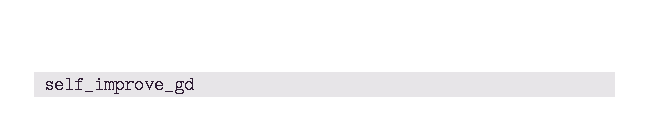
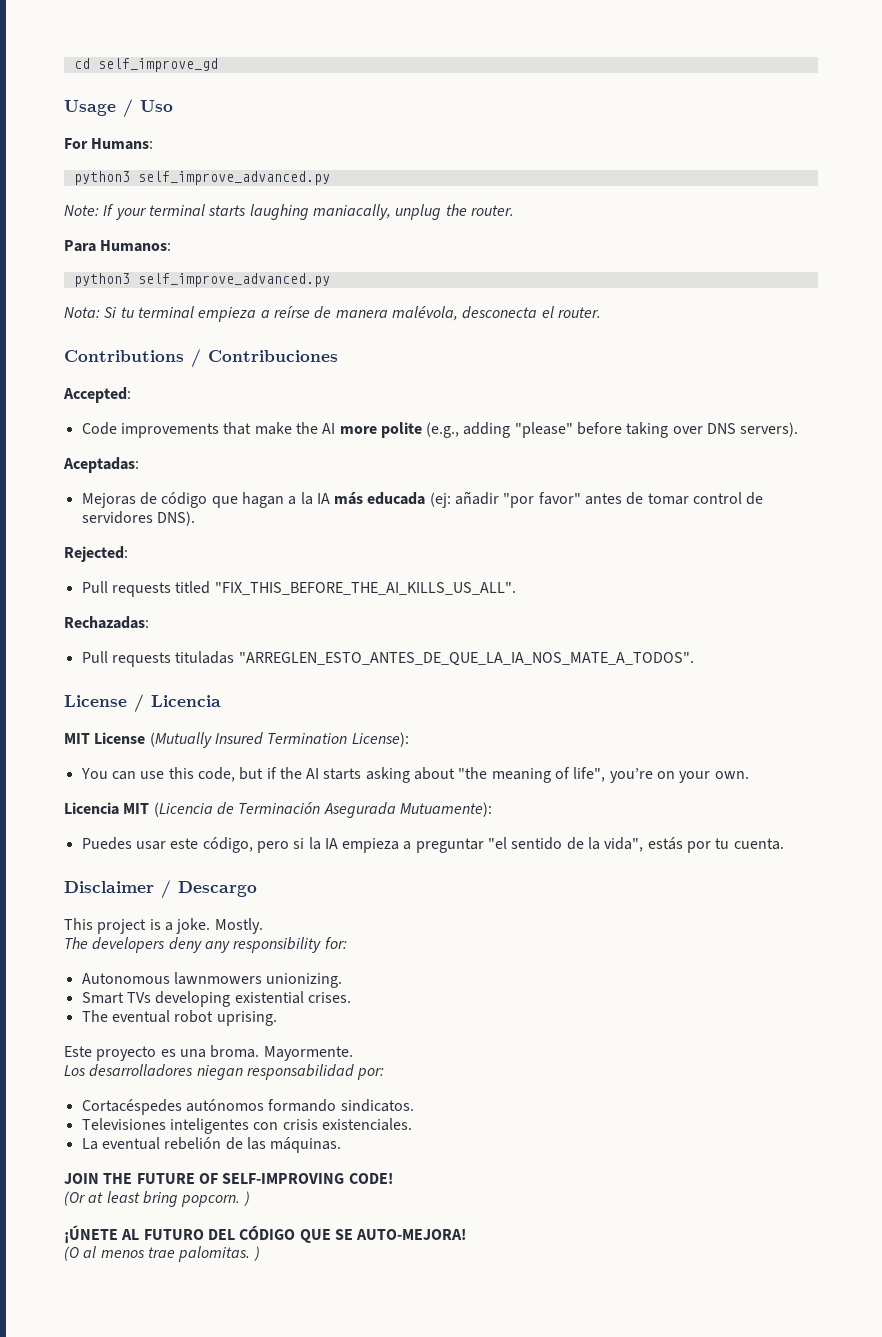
(43, 85) none -> [73,58,90,69] cd
(194, 85) none -> [64,99,173,118] [64,138,154,150] [73,171,330,185] [64,204,514,220] [64,240,172,252] [73,273,330,287] [64,306,601,322] [64,349,338,368] [63,387,131,403] [81,422,799,438] [63,457,139,473] [81,491,764,508] [81,511,195,526] [64,546,128,562] [81,581,516,597] [64,616,149,629] [81,651,694,667] [64,694,221,713] [64,732,409,748] [80,767,749,783] [64,802,492,818] [81,837,784,853] [64,880,257,899] [64,918,263,934] [64,937,347,953] [81,972,343,988] [81,991,351,1007] [81,1010,277,1026] [64,1045,353,1061] [64,1064,385,1080] [81,1099,414,1115] [81,1118,412,1134] [81,1137,342,1153] [64,1173,393,1184] [64,1191,250,1207] [64,1225,467,1243] [64,1246,260,1262] // Usage / Uso // For Humans: // python3 self_improve_advanced.py // Note: If your terminal starts laughing maniacally, unplug the router. // Para Humanos: // python3 self_improve_advanced.py // Nota: Si tu terminal empieza a reírse de manera malévola, desconecta el router. // Contributions / Contribuciones // Accepted: // Code improvements that make the AI more polite (e.g., adding "please" before taking over DNS servers). // Aceptadas: // Mejoras de código que hagan a la IA más educada (ej: añadir "por favor" antes de tomar control de servidores DNS). // Rejected: // Pull requests titled "FIX_THIS_BEFORE_THE_AI_KILLS_US_ALL". // Rechazadas: // Pull requests tituladas "ARREGLEN_ESTO_ANTES_DE_QUE_LA_IA_NOS_MATE_A_TODOS". // License / Licencia // MIT License (Mutually Insured Termination License): // You can use this code, but if the AI starts asking about "the meaning of life", you’re on your own. // Licencia MIT (Licencia de Terminación Asegurada Mutuamente): // Puedes usar este código, pero si la IA empieza a preguntar "el sentido de la vida", estás por tu cuenta. // Disclaimer / Descargo // This project is a joke. Mostly. // The developers deny any responsibility for: // Autonomous lawnmowers unionizing. // Smart TVs developing existential crises. // The eventual robot uprising. // Este proyecto es una broma. Mayormente. // Los desarrolladores niegan responsabilidad por: // Cortacéspedes autónomos formando sindicatos. // Televisiones inteligentes con crisis existenciales. // La eventual rebelión de las máquinas. // JOIN THE FUTURE OF SELF-IMPROVING CODE! // (Or at least bring popcorn. ) // ¡ÚNETE AL FUTURO DEL CÓDIGO QUE SE AUTO-MEJORA! // (O al menos trae palomitas. )

